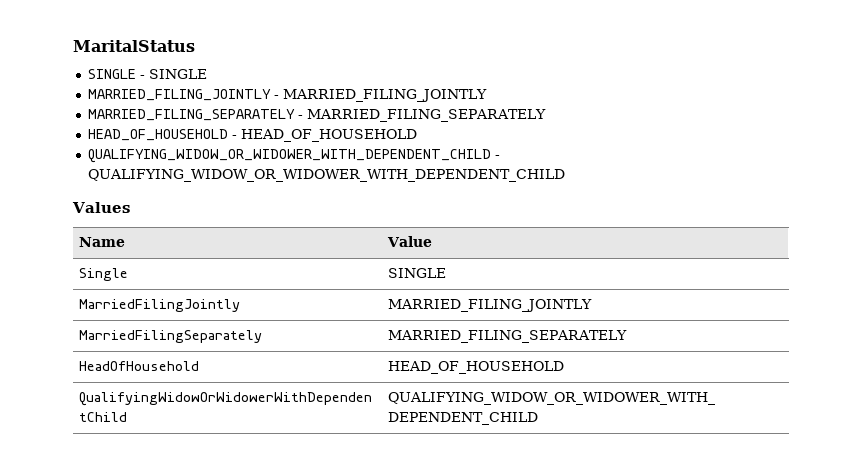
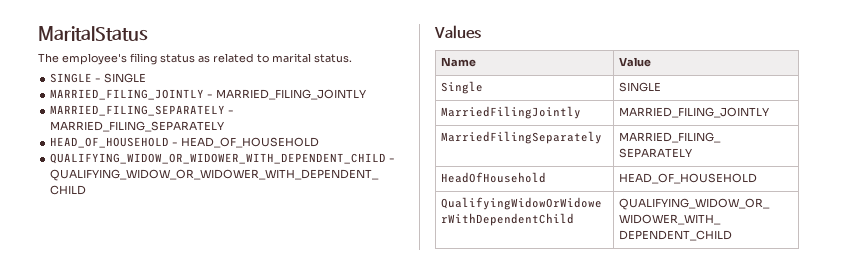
(195, 46) none -> [38,53,352,65] // The employee's filing status as related to marital status.

